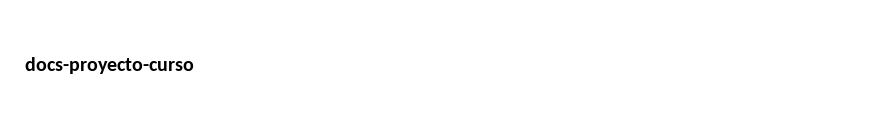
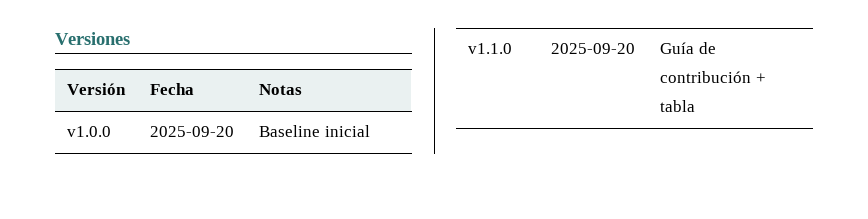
[25,57,194,74] docs-proyecto-curso -> [55,32,130,45] [67,83,127,95] [150,83,195,95] [259,84,303,95] [67,126,112,137] [150,126,235,137] [259,125,370,137] [468,43,513,54] [551,43,636,54] [660,42,716,54] [660,71,766,83] [660,100,696,112] Versiones // Versión | Fecha | Notas // v1.0.0 | 2025-09-20 | Baseline inicial // v1.1.0 | 2025-09-20 | Guía de contribución + tabla

